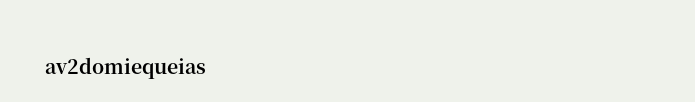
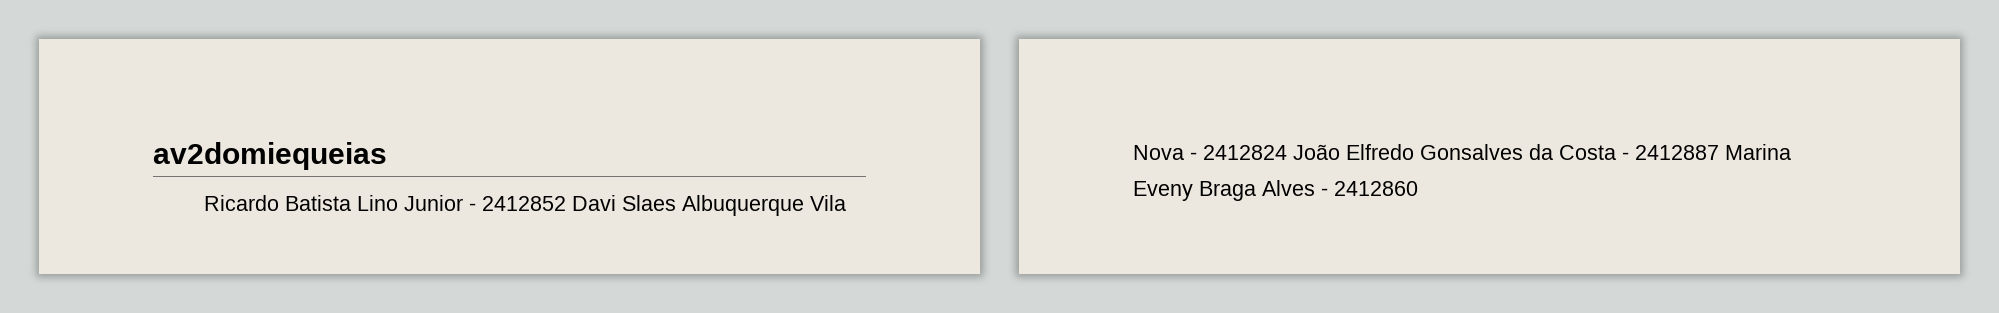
(206, 68) none -> [203,195,846,216] [1133,144,1791,160] [1133,180,1418,201] // Ricardo Batista Lino Junior - 2412852 Davi Slaes Albuquerque Vila Nova - 2412824 João Elfredo Gonsalves da Costa - 2412887 Marina Eveny Braga Alves - 2412860

